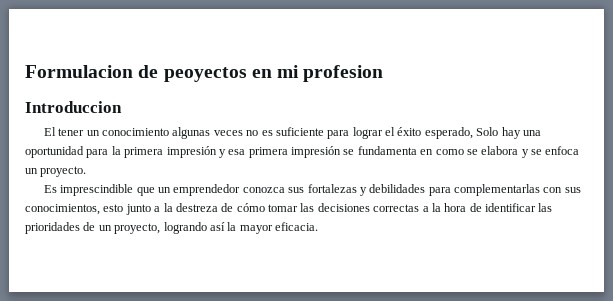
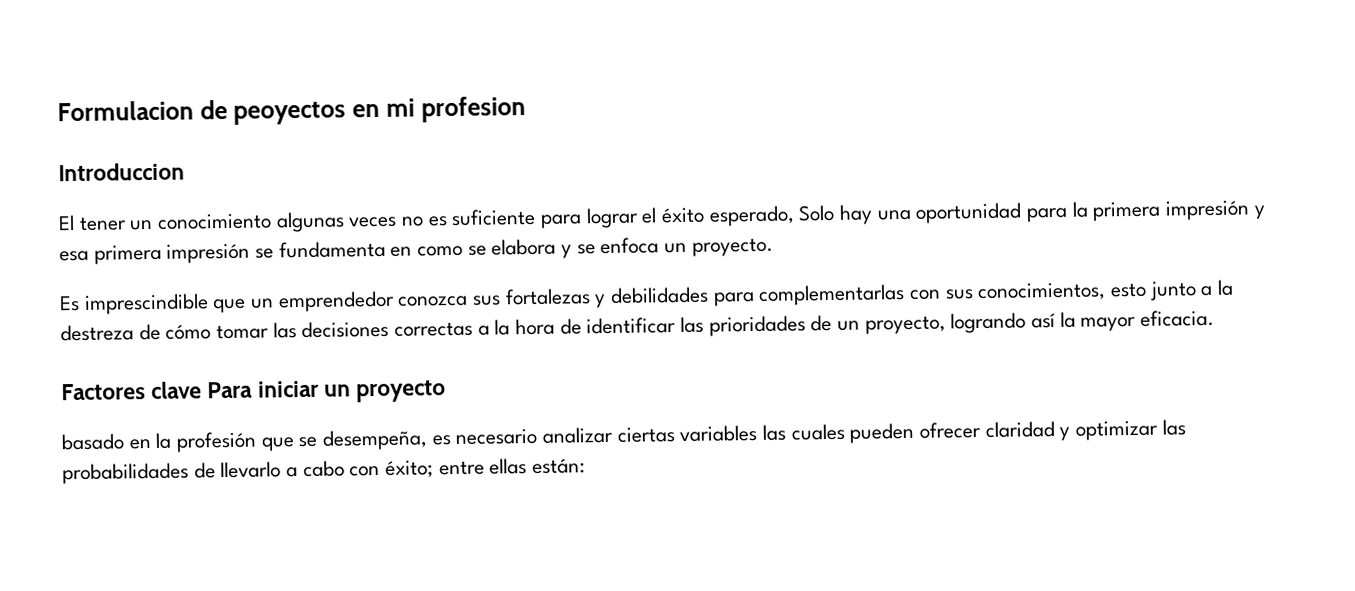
(318, 226) none -> [61,380,447,403] [61,419,1186,453] [62,458,586,485] // Factores clave Para iniciar un proyecto // basado en la profesión que se desempeña, es necesario analizar ciertas variables las cuales pueden ofrecer claridad y optimizar las probabilidades de llevarlo a cabo con éxito; entre ellas están:

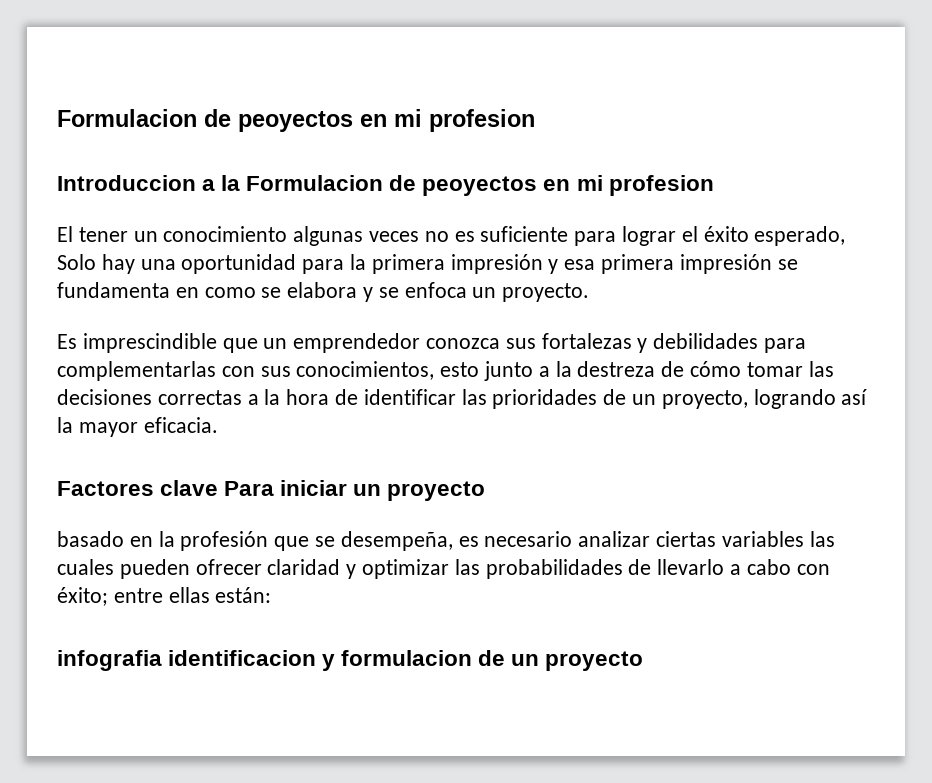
(185, 172) none -> [202,175,714,196] a la Formulacion de peoyectos en mi profesion
(586, 466) none -> [57,650,644,671] // infografia identificacion y formulacion de un proyecto

